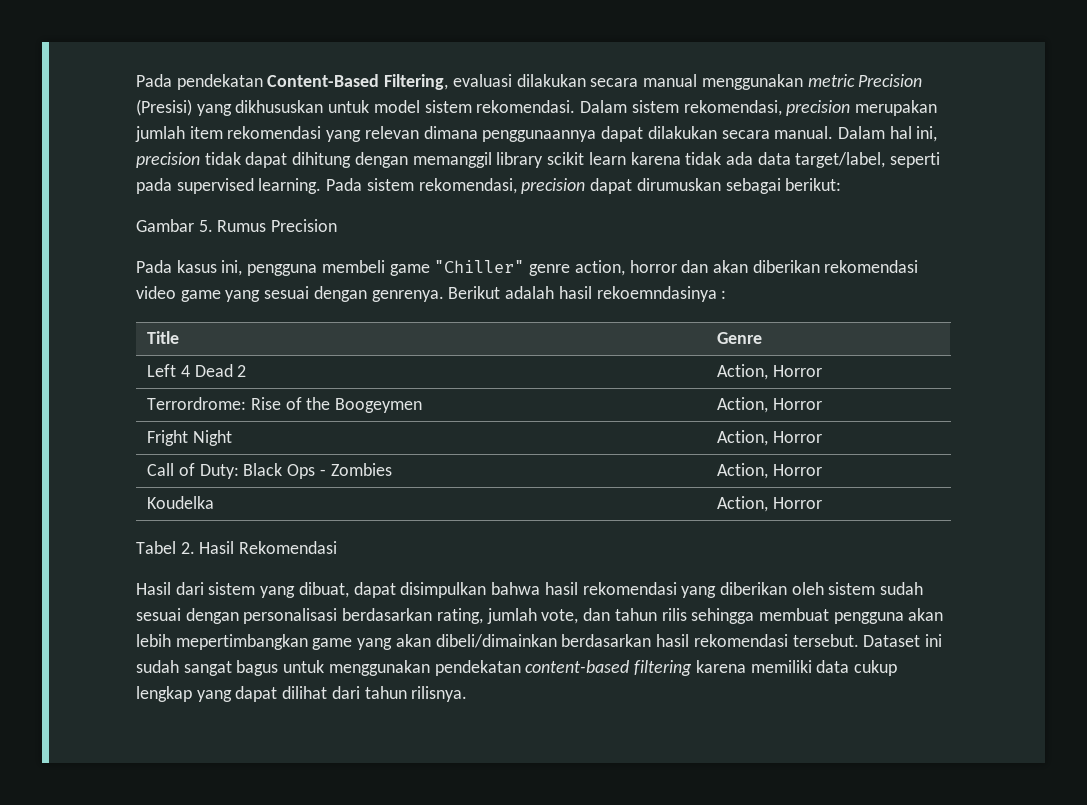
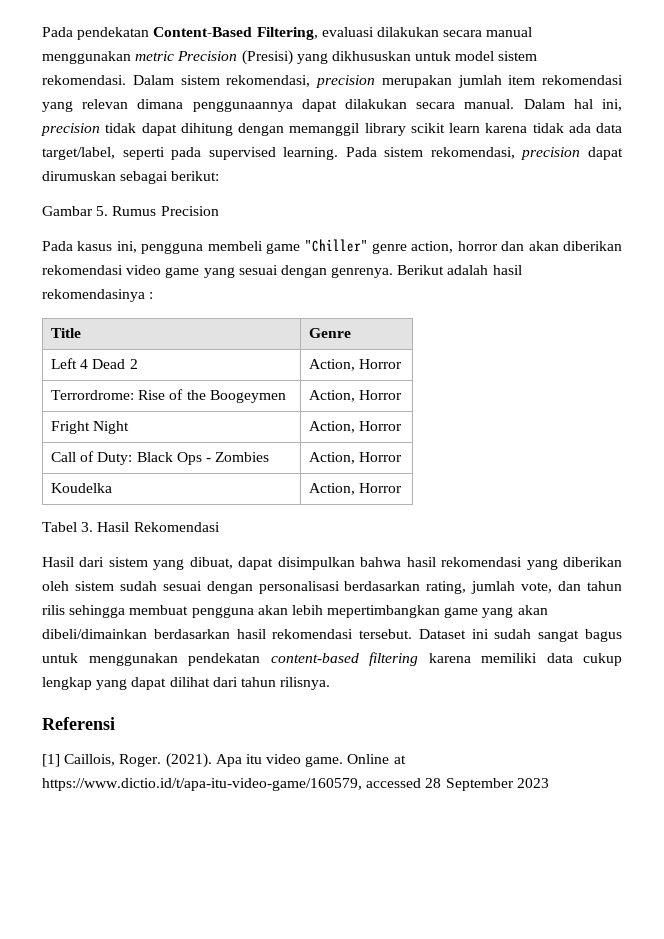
[596,286,717,302] rekoemndasinya -> [42,289,145,302] rekomendasinya
[180,542,195,554] 2. -> [81,522,94,532] 3.
(468, 694) none -> [42,717,115,730] [42,753,406,768] [42,778,549,791] // Referensi // [1] Caillois, Roger. (2021). Apa itu video game. Online at https://www.dictio.id/t/apa-itu-video-game/160579, accessed 28 September 2023

